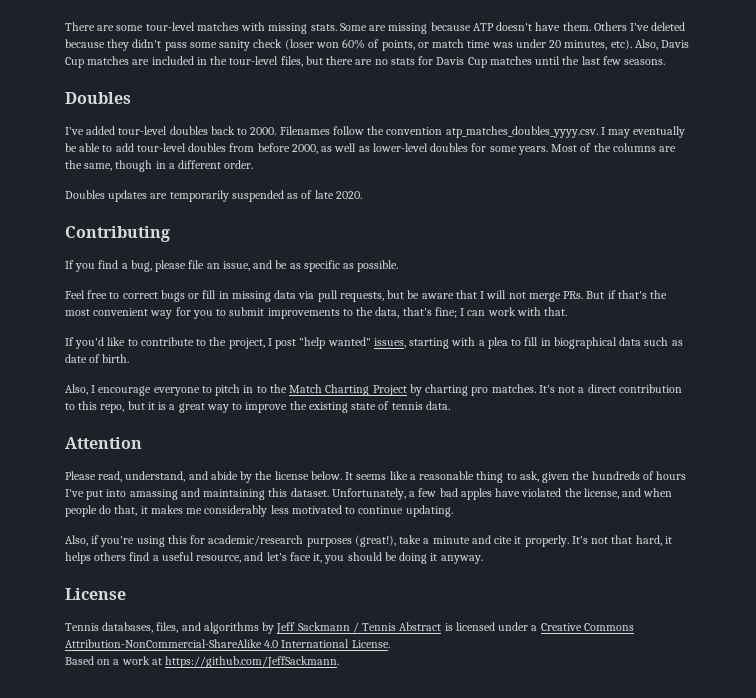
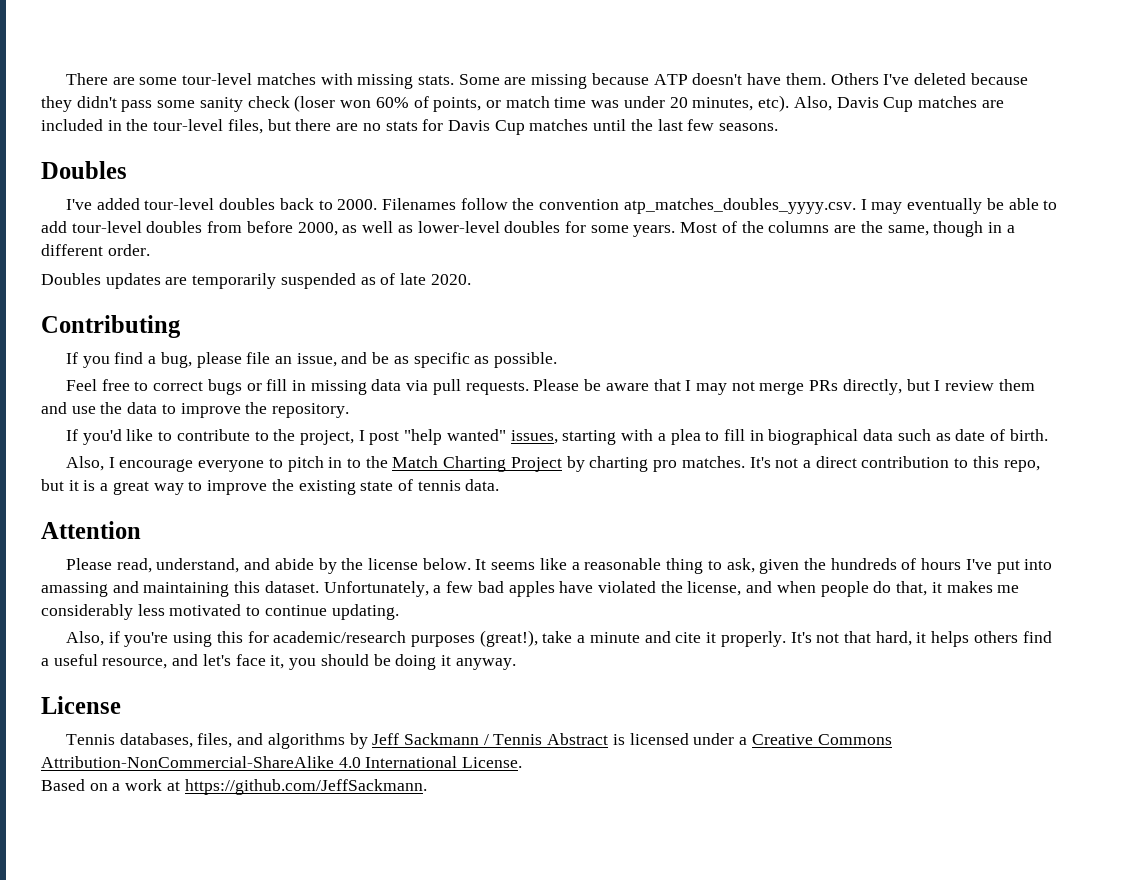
[339,290,405,302] requests, but -> [465,379,580,395] requests. Please
[486,290,507,299] will -> [695,383,727,395] may
[563,290,668,299] [65,307,568,319] PRs. But if that's the most convenient way for you to submit improvements to the data, that's fine; I can work with that. -> [809,379,1035,395] [41,402,350,418] PRs directly, but I review them and use the data to improve the repository.

